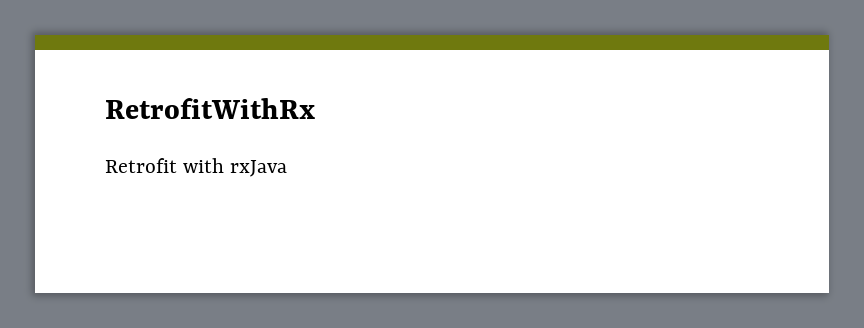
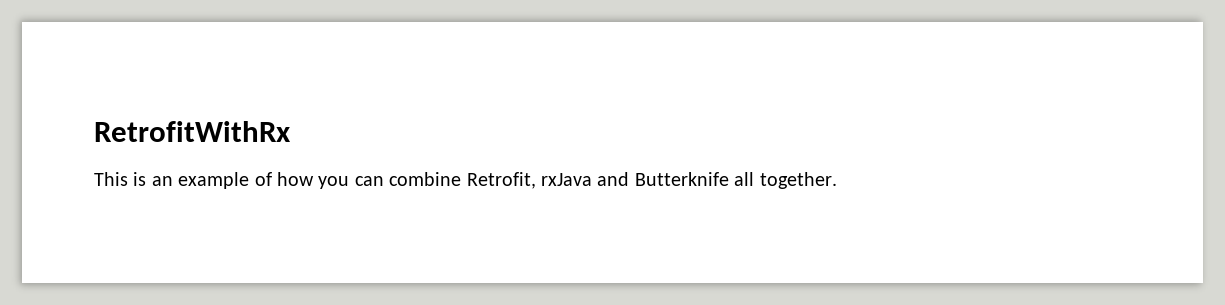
[105,158,288,177] Retrofit with rxJava -> [94,172,837,189] This is an example of how you can combine Retrofit, rxJava and Butterknife all together.

